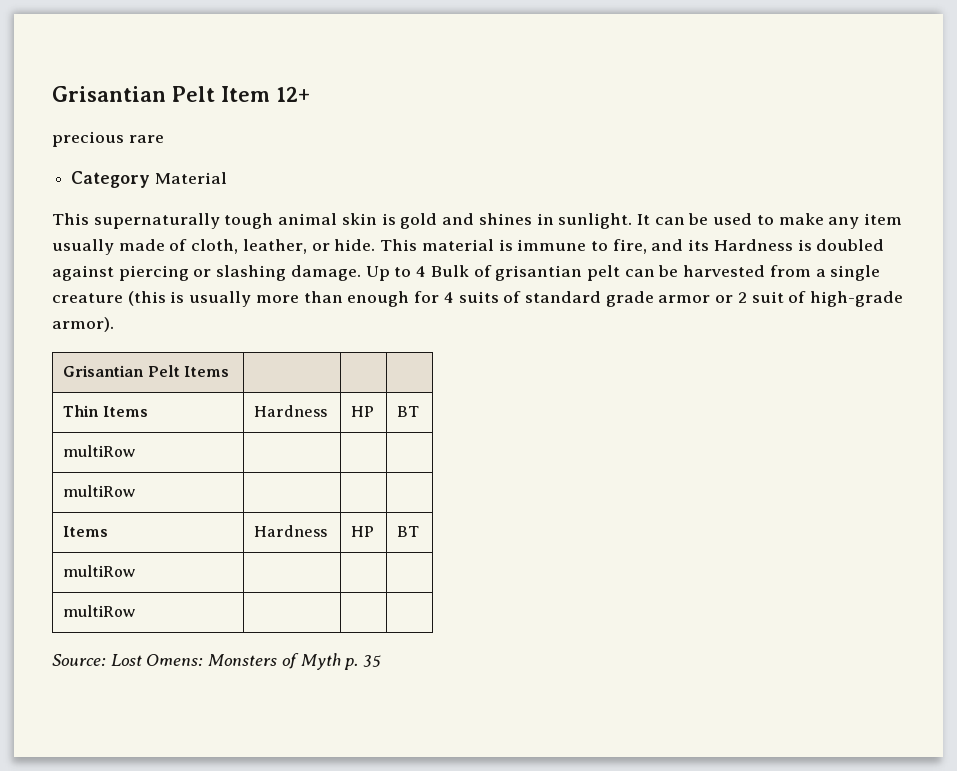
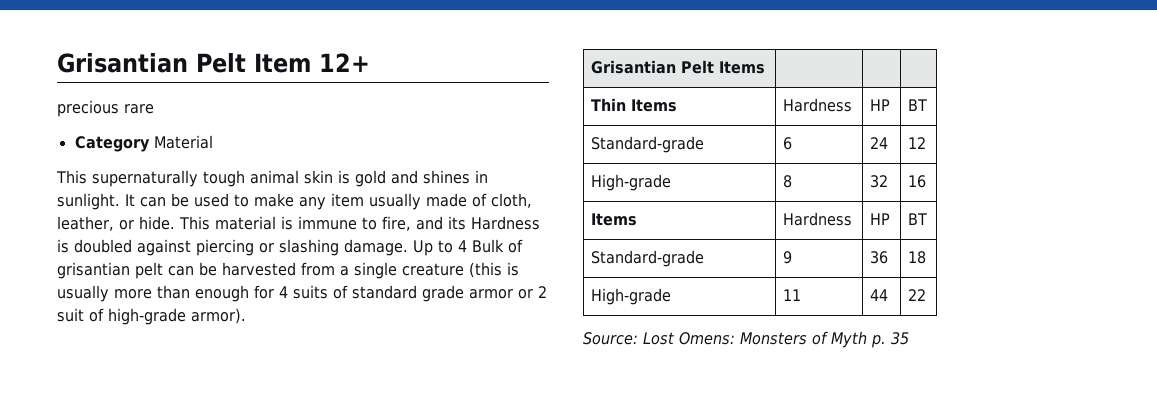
[63,445,136,457] [63,485,136,497] [63,526,109,537] [254,525,328,537] [351,526,375,537] [397,526,420,537] [63,565,136,577] [63,605,136,617] multiRow | | | // multiRow | | | // Items | Hardness | HP | BT // multiRow | | | // multiRow | | | -> [591,136,705,153] [783,137,793,150] [870,137,889,149] [908,137,927,149] [591,174,672,191] [783,175,793,188] [870,175,889,188] [908,175,927,188] [591,213,638,226] [783,212,853,226] [870,213,891,225] [908,213,928,225] [591,250,705,267] [783,251,793,264] [870,251,889,264] [908,251,927,264] [591,288,672,305] [783,289,802,301] [870,289,889,301] [908,289,927,301] Standard-grade | 6 | 24 | 12 // High-grade | 8 | 32 | 16 // Items | Hardness | HP | BT // Standard-grade | 9 | 36 | 18 // High-grade | 11 | 44 | 22

